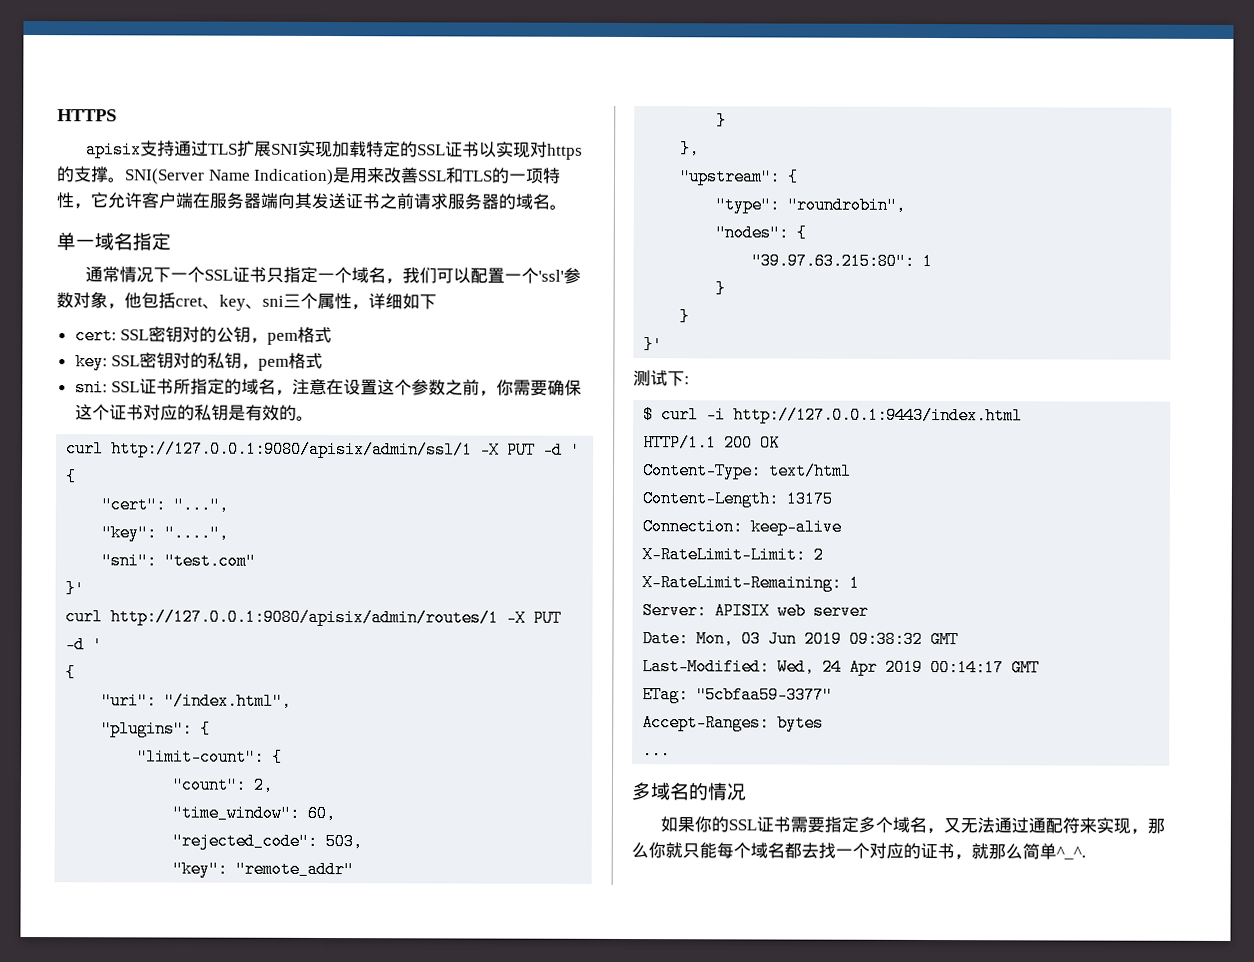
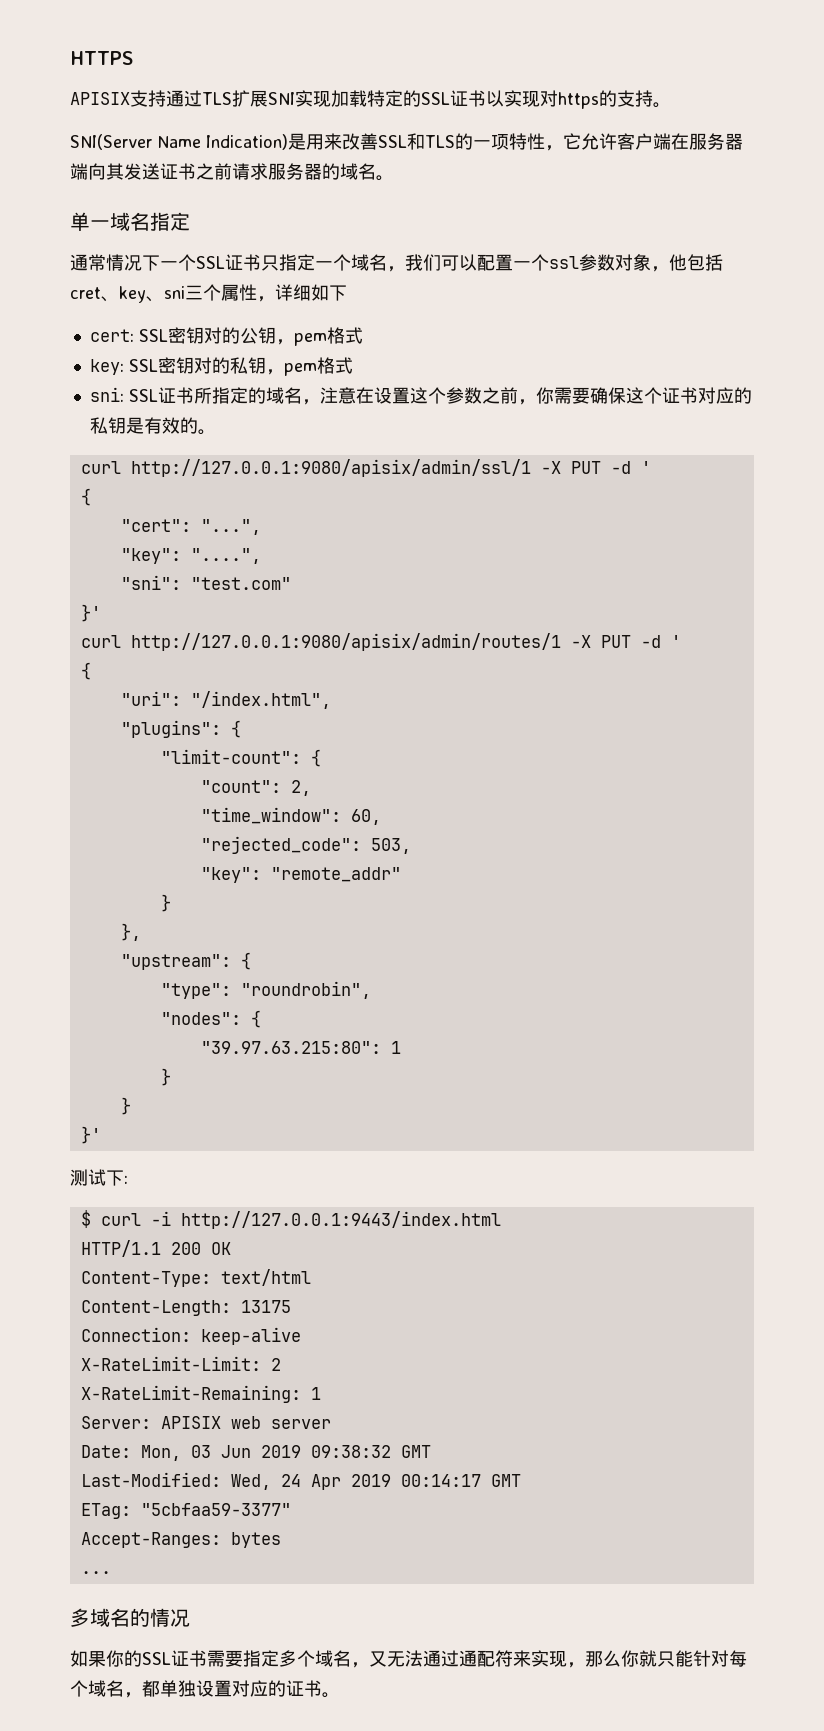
[85,141,142,159] apisix -> [70,92,130,105] APISIX
[90,166,126,183] 撑。 -> [635,90,671,108] 持。 //
[537,269,564,282] 'ssl' -> [549,256,579,269] ssl
(717, 850) none -> [693,1650,729,1667] 针对
[784,842,1086,861] 都去找一个对应的证书，就那么简单^_^. -> [124,1680,340,1698] ，都单独设置对应的证书。

